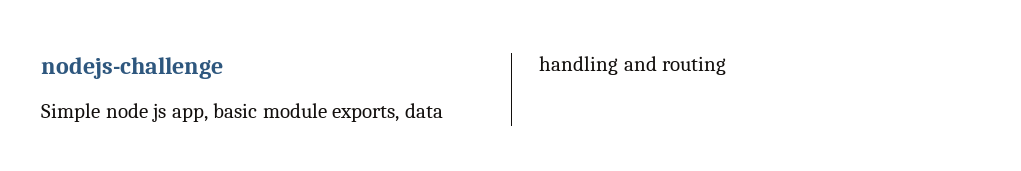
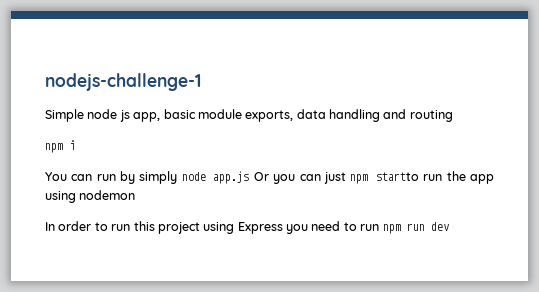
[41,57,223,79] nodejs-challenge -> [45,73,201,91] nodejs-challenge-1
(727, 65) none -> [45,140,75,153] [45,171,494,184] [45,190,136,203] [45,221,449,234] // npm i // You can run by simply node app.js Or you can just npm startto run the app using nodemon // In order to run this project using Express you need to run npm run dev

